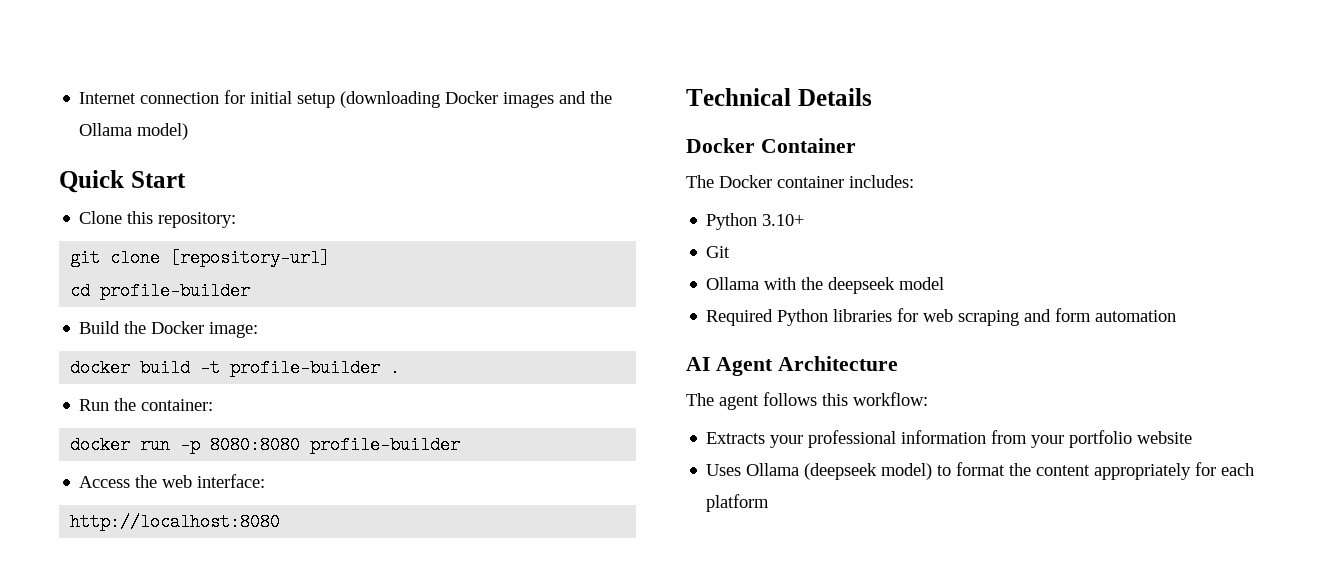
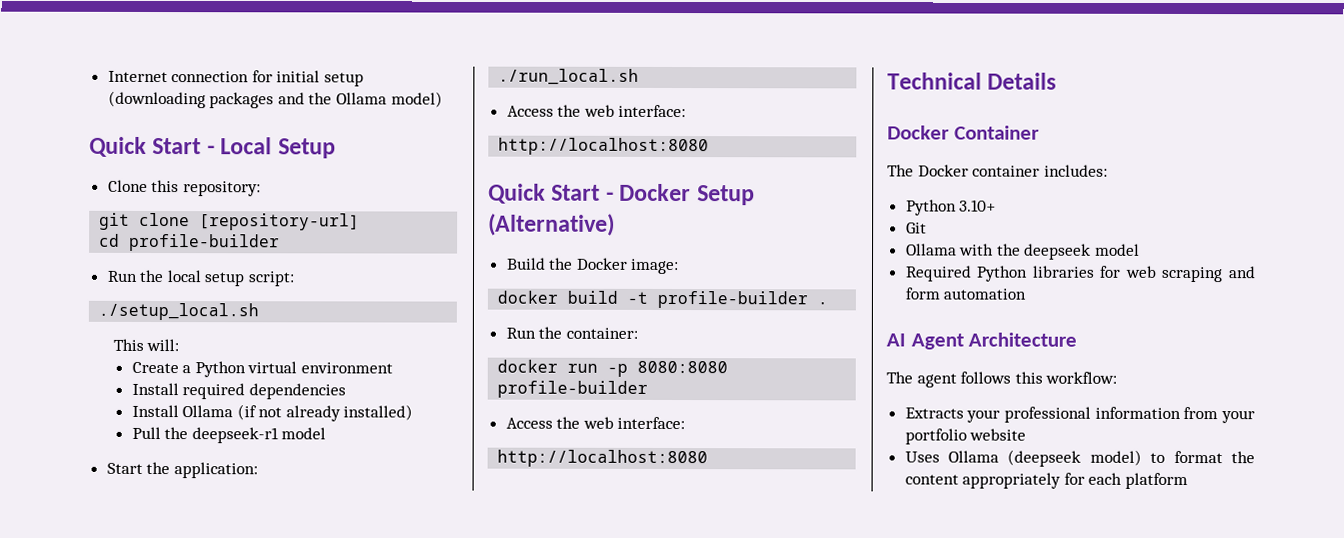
[445,91,555,108] Docker images -> [209,92,275,109] packages
(186, 179) none -> [206,137,336,159] - Local Setup
(251, 291) none -> [106,269,295,287] [98,302,260,321] [112,338,180,352] [131,361,393,378] [131,382,346,400] [131,404,414,422] [131,426,327,444] [106,461,258,479] [498,68,640,85] [506,104,687,118] [498,137,710,156] [488,183,755,206] [488,213,615,236] // Run the local setup script: // ./setup_local.sh // This will: // Create a Python virtual environment // Install required dependencies // Install Ollama (if not already installed) // Pull the deepseek-r1 model // Start the application: // ./run_local.sh // Access the web interface: // http://localhost:8080 // Quick Start - Docker Setup (Alternative)

